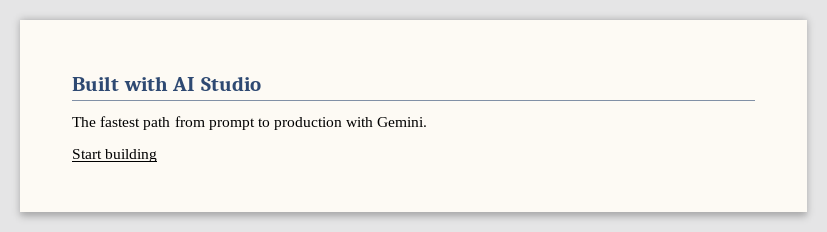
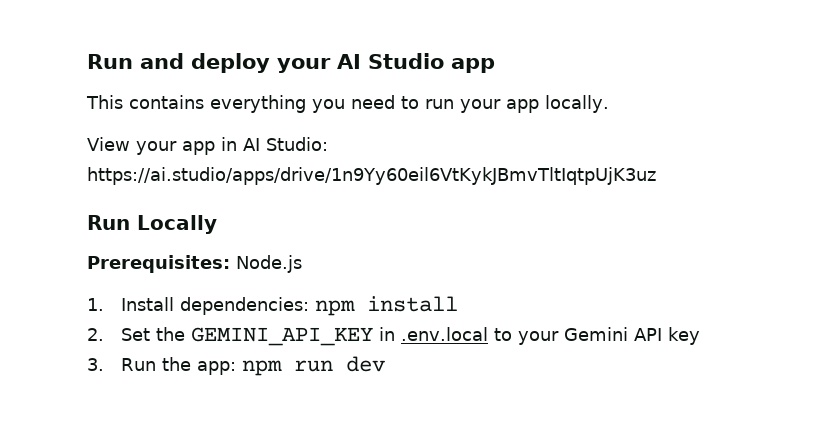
[72,76,262,91] [72,116,428,130] [72,149,158,162] Built with AI Studio // The fastest path from prompt to production with Gemini. // Start building -> [87,53,495,73] [86,95,609,113] [87,137,328,155] [87,167,656,185] [87,215,217,234] [87,255,302,273] [87,296,458,316] [87,327,700,346] [87,356,385,376] Run and deploy your AI Studio app // This contains everything you need to run your app locally. // View your app in AI Studio: https://ai.studio/apps/drive/1n9Yy60eil6VtKykJBmvTltIqtpUjK3uz // Run Locally // Prerequisites: Node.js // 1. Install dependencies: npm install // 2. Set the GEMINI_API_KEY in .env.local to your Gemini API key // 3. Run the app: npm run dev

